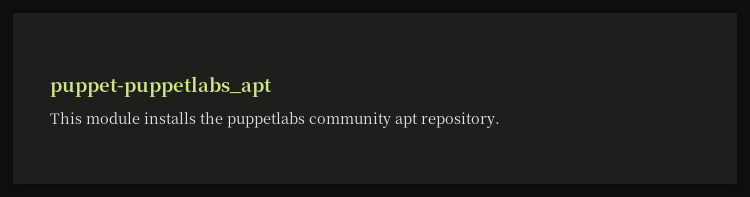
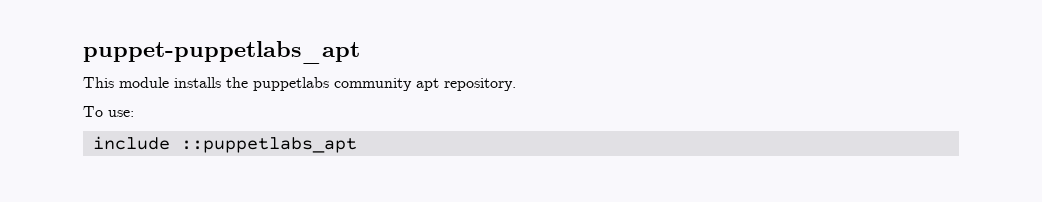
(500, 120) none -> [83,106,134,117] [92,136,357,153] // To use: // include ::puppetlabs_apt

